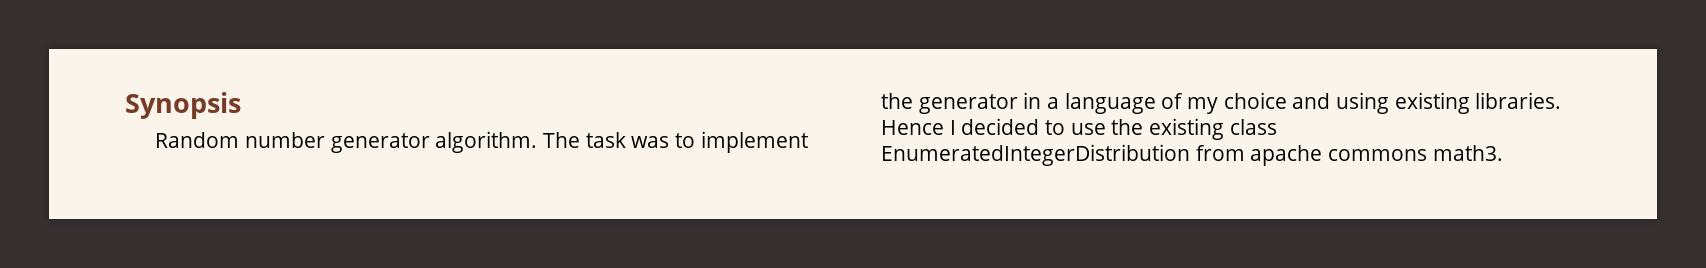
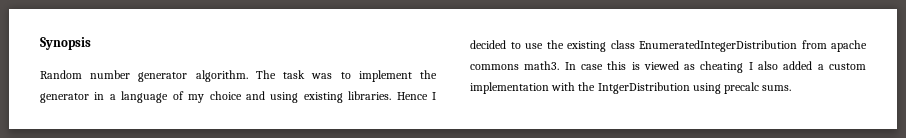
(1503, 153) none -> [564,61,867,73] [470,82,792,94] In case this is viewed as cheating I also added a custom implementation with the IntgerDistribution using precalc sums.

